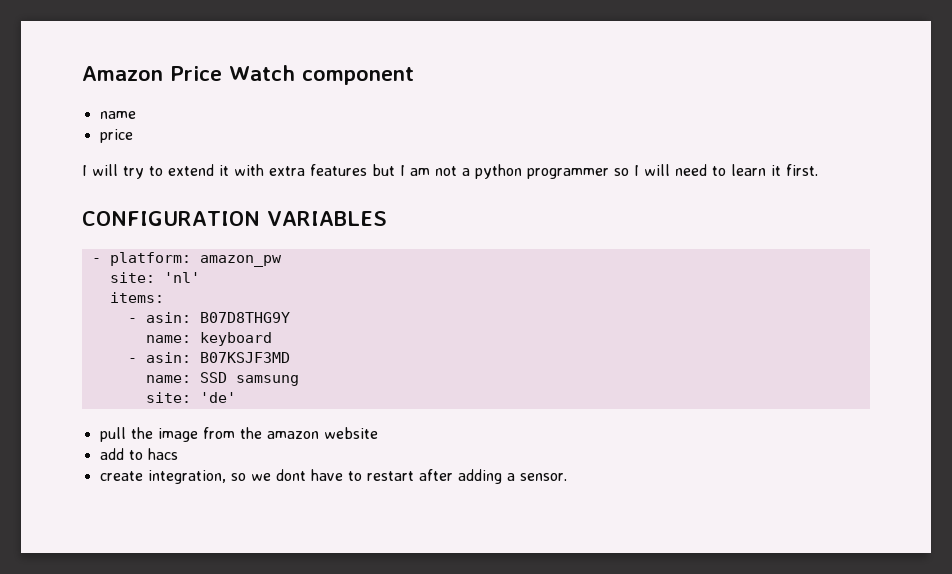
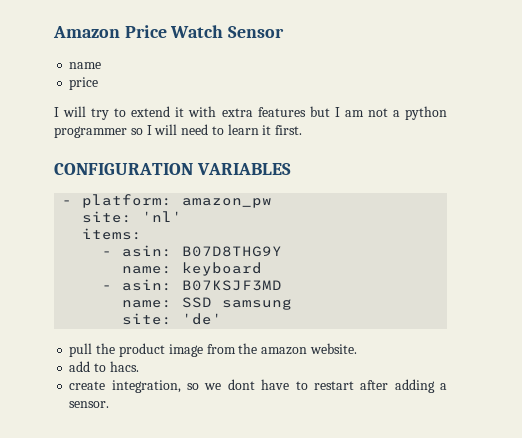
[301,67,414,85] component -> [228,26,285,38] Sensor
(153, 433) none -> [118,343,165,357] product
[323,427,378,439] website -> [309,343,357,354] website.
[147,448,178,460] hacs -> [109,361,139,372] hacs.

